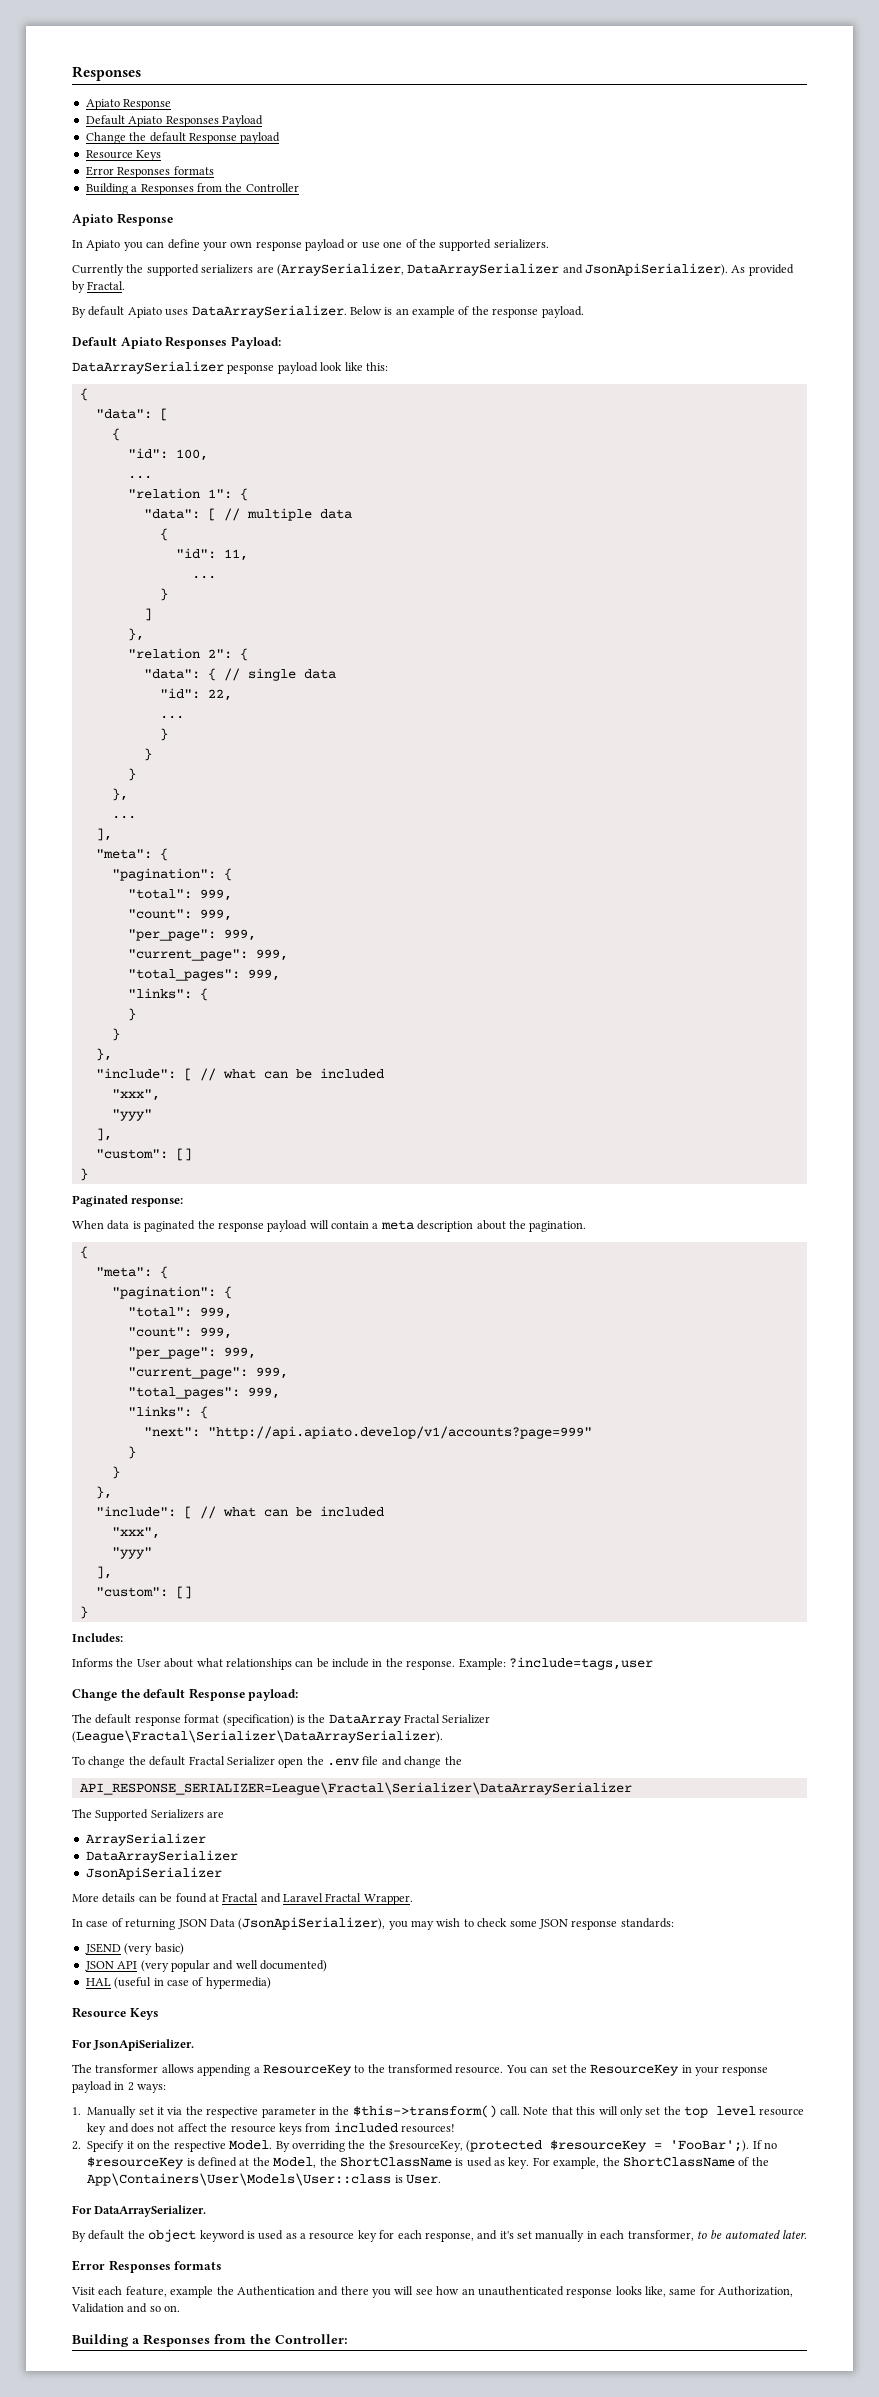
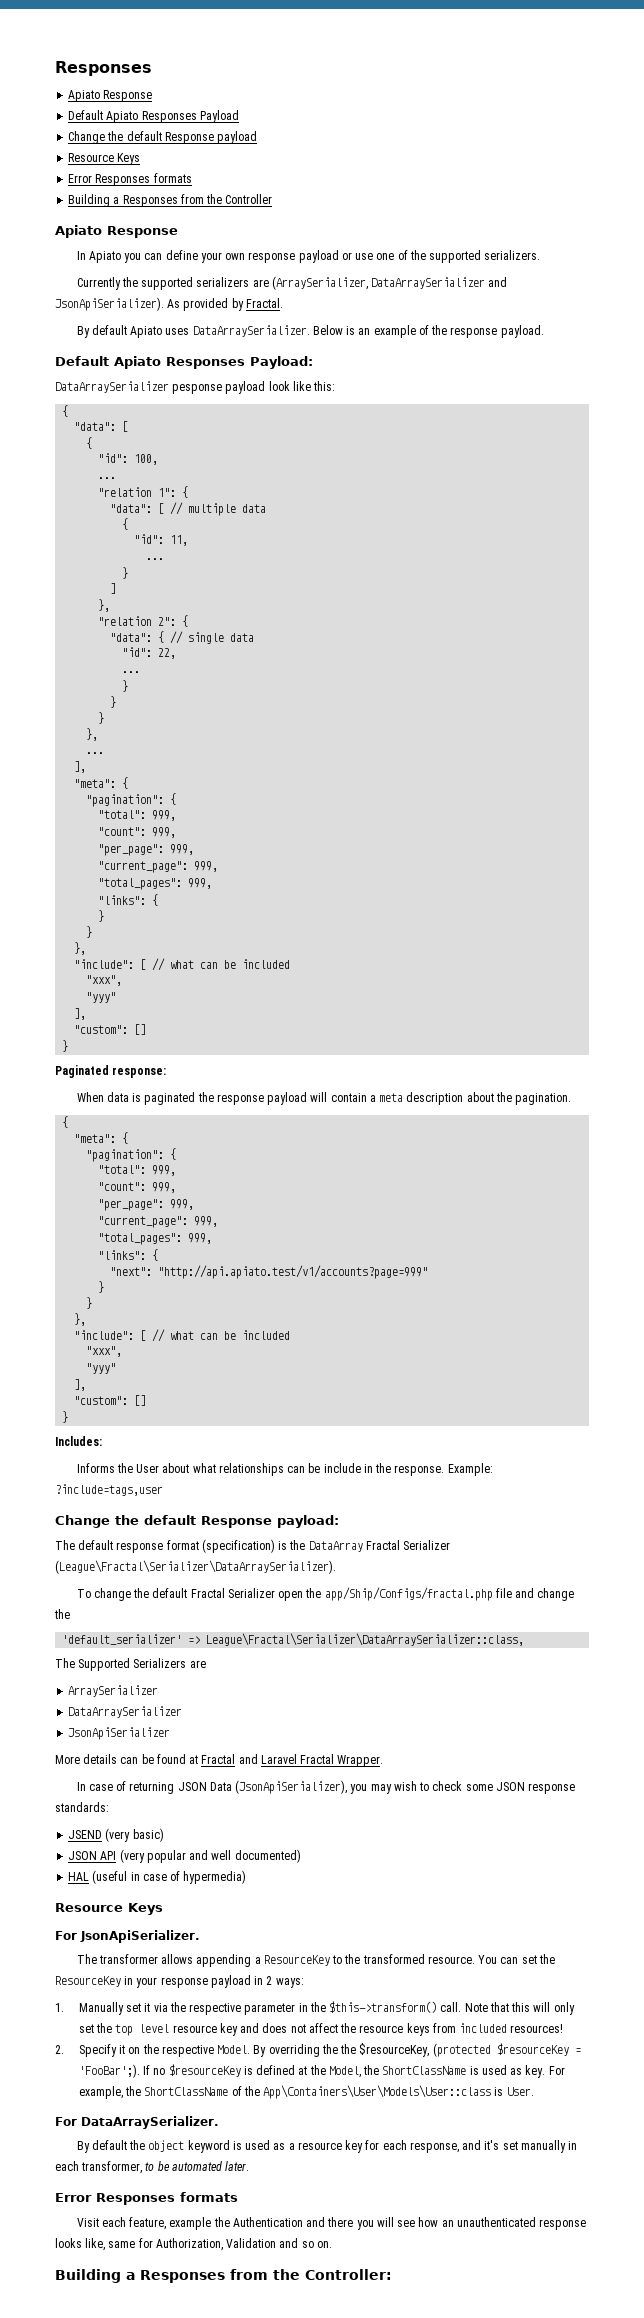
[207,1426,592,1439] "http://api.apiato.develop/v1/accounts?page=999" -> [158,1265,429,1279] "http://api.apiato.test/v1/accounts?page=999"
[327,1758,360,1766] .env -> [324,1587,493,1601] app/Ship/Configs/fractal.php
[79,1782,632,1795] API_RESPONSE_SERIALIZER=League\Fractal\Serializer\DataArraySerializer -> [62,1633,525,1646] 'default_serializer' => League\Fractal\Serializer\DataArraySerializer::class,

